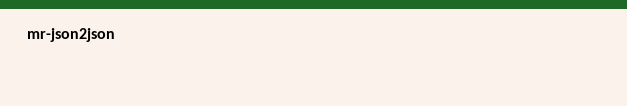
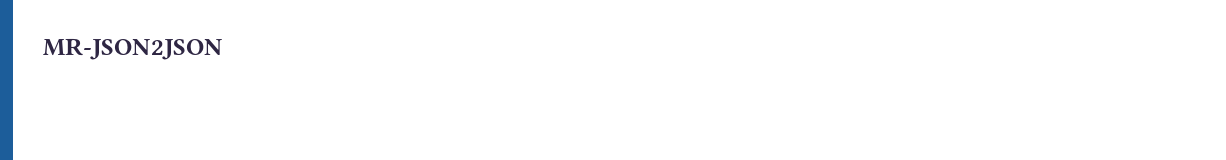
[27,28,115,42] mr-json2json -> [43,38,223,60] MR-JSON2JSON

